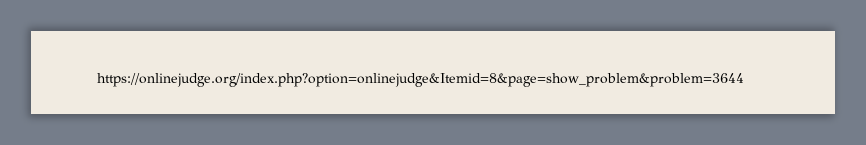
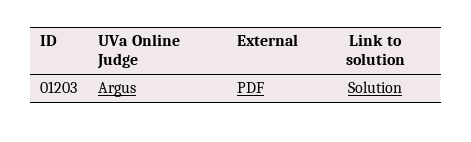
[97,73,744,87] https://onlinejudge.org/index.php?option=onlinejudge&Itemid=8&page=show_problem&problem=3644 -> [40,35,58,46] [98,34,180,46] [97,53,139,69] [237,34,299,46] [349,34,402,46] [345,53,405,65] [40,81,78,93] [98,82,137,97] [237,82,265,93] [348,81,402,93] ID | UVa Online Judge | External | Link to solution // 01203 | Argus | PDF | Solution

